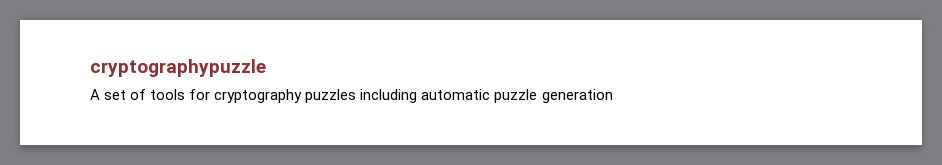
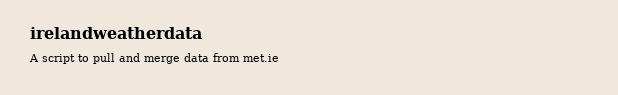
[90,59,266,77] cryptographypuzzle -> [30,27,202,39] irelandweatherdata
[104,89,613,103] set of tools for cryptography puzzles including automatic puzzle generation -> [42,53,279,64] script to pull and merge data from met.ie

